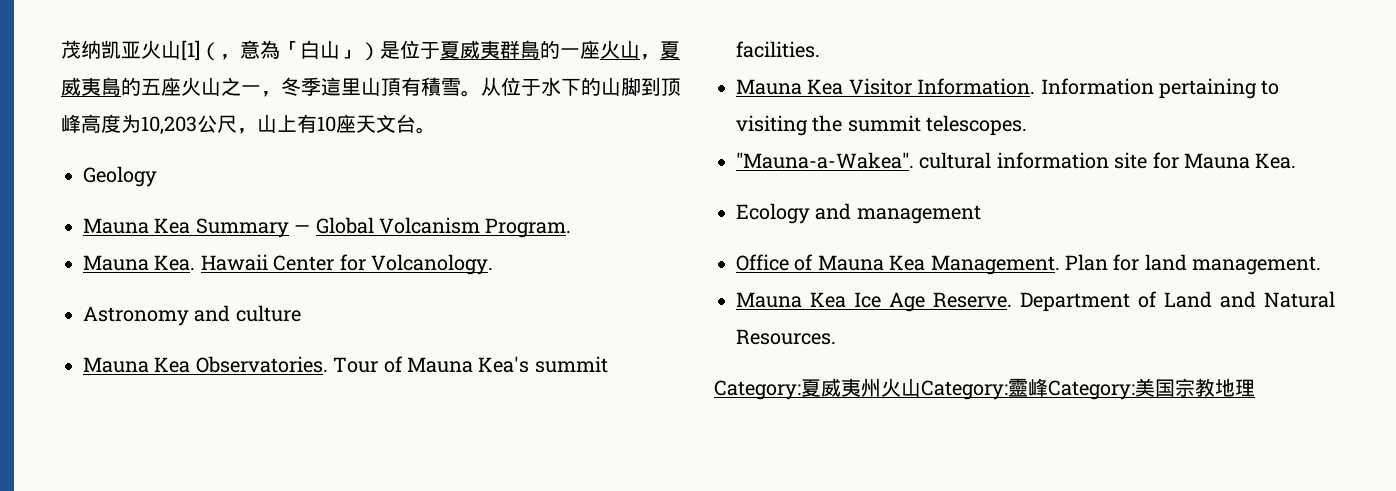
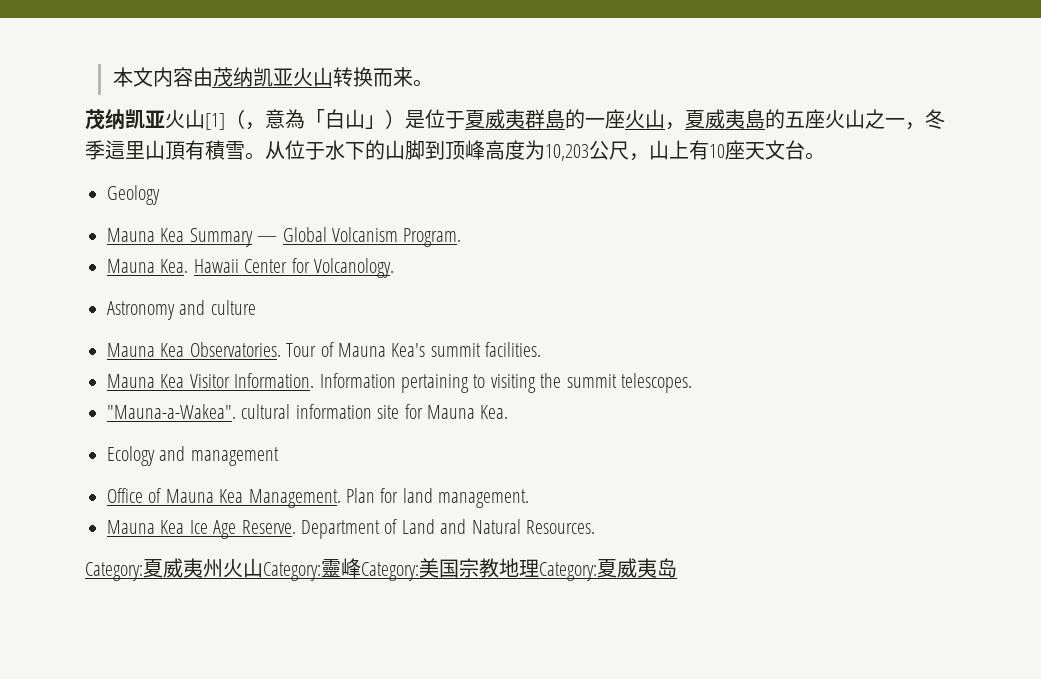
(61, 49) none -> [112,67,433,87] 本文内容由茂纳凯亚火山转换而来。 //
(1255, 388) none -> [539,558,677,581] Category:夏威夷岛

